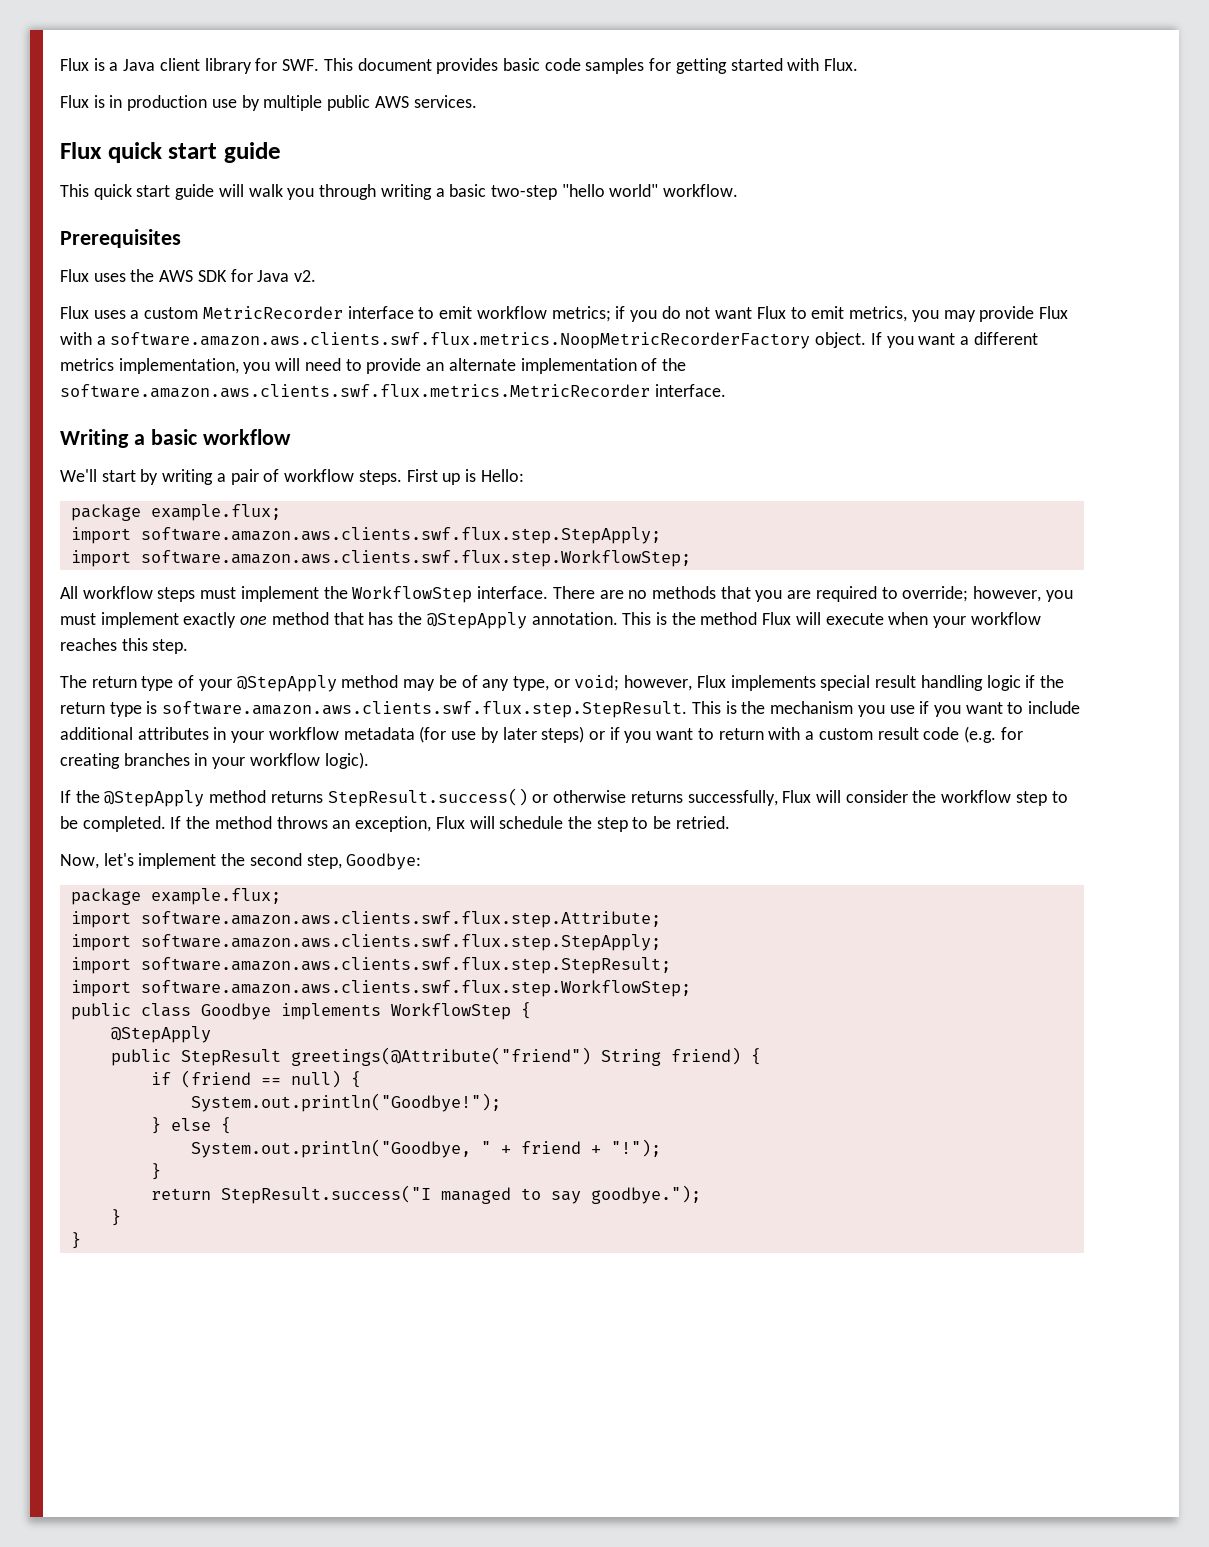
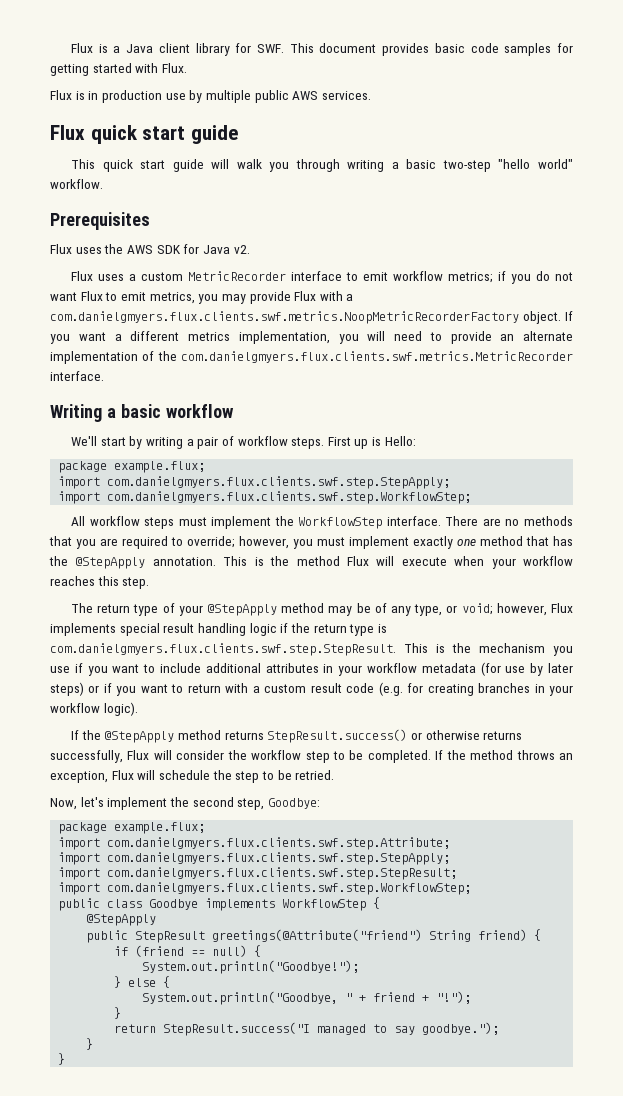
[110,332,811,349] software.amazon.aws.clients.swf.flux.metrics.NoopMetricRecorderFactory -> [50,311,519,324] com.danielgmyers.flux.clients.swf.metrics.NoopMetricRecorderFactory
[60,384,650,398] software.amazon.aws.clients.swf.flux.metrics.MetricRecorder -> [181,351,573,363] com.danielgmyers.flux.clients.swf.metrics.MetricRecorder
[140,527,661,544] [70,550,691,567] software.amazon.aws.clients.swf.flux.step.StepApply; // import software.amazon.aws.clients.swf.flux.step.WorkflowStep; -> [107,476,451,489] [58,491,472,504] com.danielgmyers.flux.clients.swf.step.StepApply; // import com.danielgmyers.flux.clients.swf.step.WorkflowStep;
[162,701,688,718] software.amazon.aws.clients.swf.flux.step.StepResult. -> [50,643,396,656] com.danielgmyers.flux.clients.swf.step.StepResult.
[140,911,661,928] [70,934,661,951] [70,957,671,974] [70,980,691,997] software.amazon.aws.clients.swf.flux.step.Attribute; // import software.amazon.aws.clients.swf.flux.step.StepApply; // import software.amazon.aws.clients.swf.flux.step.StepResult; // import software.amazon.aws.clients.swf.flux.step.WorkflowStep; -> [107,837,451,850] [58,852,451,865] [58,867,458,880] [58,882,472,895] com.danielgmyers.flux.clients.swf.step.Attribute; // import com.danielgmyers.flux.clients.swf.step.StepApply; // import com.danielgmyers.flux.clients.swf.step.StepResult; // import com.danielgmyers.flux.clients.swf.step.WorkflowStep;

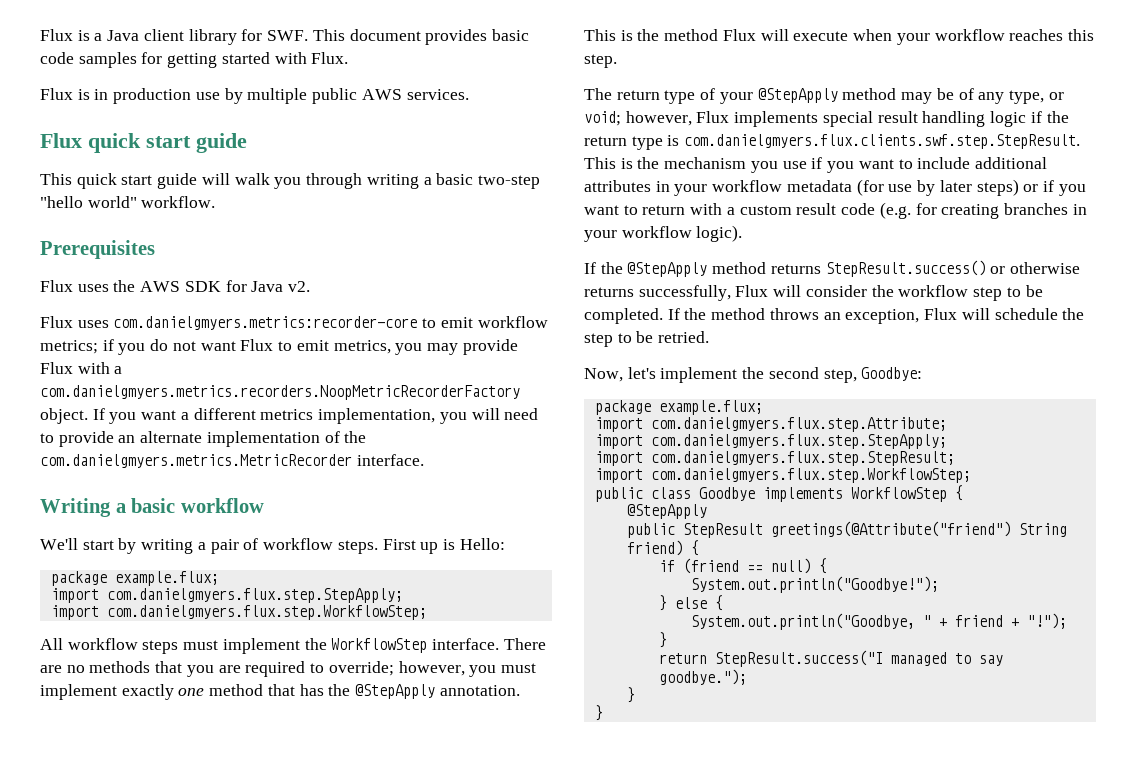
[128,271,342,281] a custom MetricRecorder interface -> [113,316,418,330] com.danielgmyers.metrics:recorder-core
[50,311,519,324] com.danielgmyers.flux.clients.swf.metrics.NoopMetricRecorderFactory -> [40,385,520,400] com.danielgmyers.metrics.recorders.NoopMetricRecorderFactory
[181,351,573,363] com.danielgmyers.flux.clients.swf.metrics.MetricRecorder -> [40,454,352,468] com.danielgmyers.metrics.MetricRecorder
[107,476,451,489] [58,491,472,504] com.danielgmyers.flux.clients.swf.step.StepApply; // import com.danielgmyers.flux.clients.swf.step.WorkflowStep; -> [106,588,403,603] [50,605,427,620] com.danielgmyers.flux.step.StepApply; // import com.danielgmyers.flux.step.WorkflowStep;
[107,837,451,850] [58,852,451,865] [58,867,458,880] [58,882,472,895] com.danielgmyers.flux.clients.swf.step.Attribute; // import com.danielgmyers.flux.clients.swf.step.StepApply; // import com.danielgmyers.flux.clients.swf.step.StepResult; // import com.danielgmyers.flux.clients.swf.step.WorkflowStep; -> [650,417,947,432] [594,434,947,449] [594,451,955,466] [594,468,971,483] com.danielgmyers.flux.step.Attribute; // import com.danielgmyers.flux.step.StepApply; // import com.danielgmyers.flux.step.StepResult; // import com.danielgmyers.flux.step.WorkflowStep;

